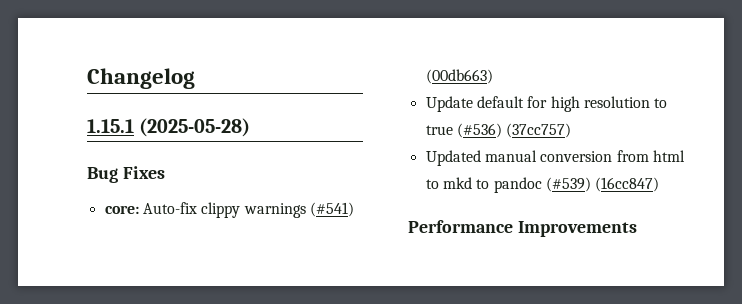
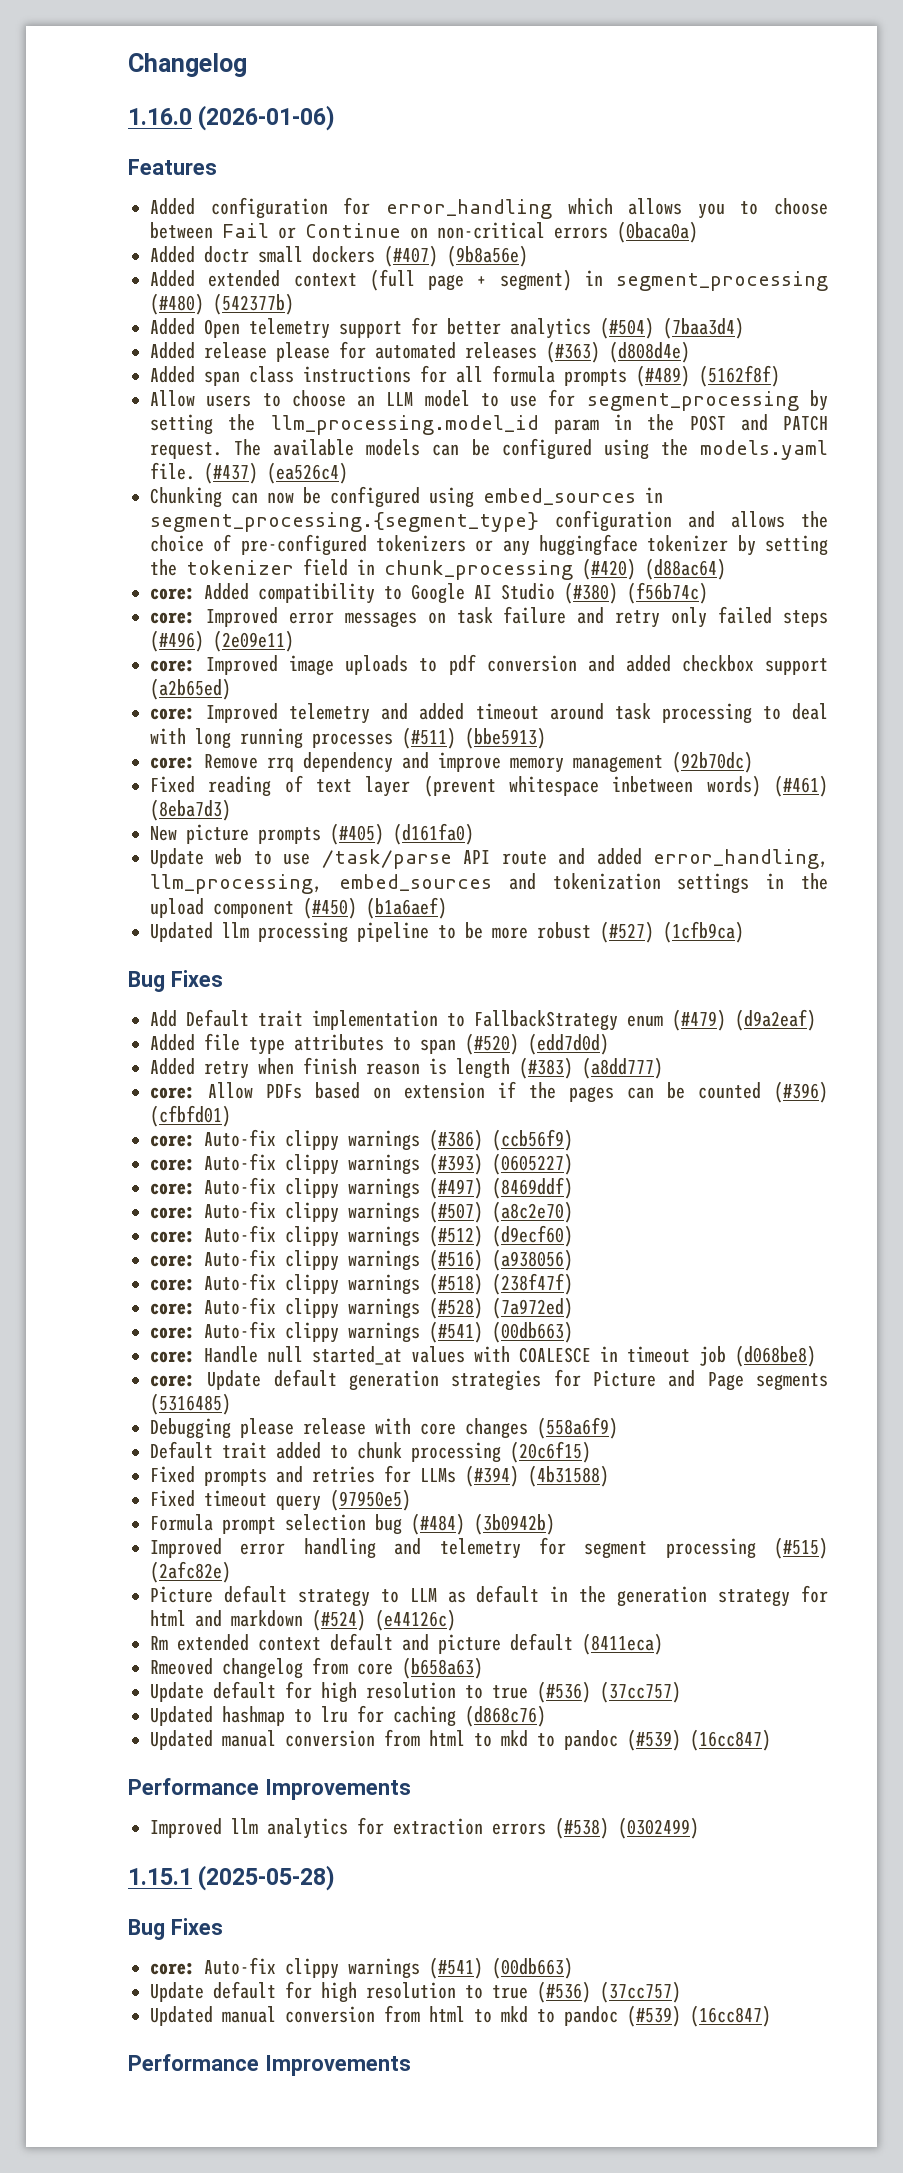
(195, 78) none -> [128,105,336,131] [128,159,217,175] [150,197,828,219] [150,221,698,243] [150,245,528,267] [150,269,828,291] [150,293,294,315] [150,317,744,339] [150,341,690,363] [150,365,780,387] [150,389,828,411] [150,414,828,435] [150,438,828,460] [150,462,348,484] [150,486,663,508] [150,510,828,532] [150,534,828,556] [150,558,726,580] [150,582,708,604] [150,606,829,628] [150,630,294,652] [150,654,829,676] [150,678,231,700] [150,703,829,724] [150,727,546,749] [150,751,753,773] [150,775,828,797] [150,799,231,821] [150,823,474,845] [150,848,829,869] [150,873,829,894] [150,897,447,919] [150,921,744,943] [128,970,223,992] [150,1009,816,1031] [150,1033,609,1055] [150,1057,663,1079] [150,1081,828,1103] [150,1105,231,1127] [150,1129,573,1151] [150,1153,573,1175] [150,1177,573,1199] [150,1201,573,1223] [150,1225,573,1247] [150,1249,573,1271] [150,1273,573,1295] [150,1297,573,1319] [150,1321,573,1343] [150,1345,816,1367] [150,1369,829,1391] [150,1393,231,1415] [150,1417,618,1439] [150,1441,591,1463] [150,1465,609,1487] [150,1489,411,1511] [150,1513,555,1535] [150,1537,828,1559] [150,1561,231,1583] [150,1585,829,1607] [150,1609,456,1631] [150,1633,663,1655] [150,1657,483,1679] [150,1681,681,1703] [150,1705,546,1727] [150,1729,771,1751] [128,1778,411,1800] [150,1817,699,1839] // 1.16.0 (2026-01-06) // Features // Added configuration for error_handling which allows you to choose between Fail or Continue on non-critical errors (0baca0a) // Added doctr small dockers (#407) (9b8a56e) // Added extended context (full page + segment) in segment_processing (#480) (542377b) // Added Open telemetry support for better analytics (#504) (7baa3d4) // Added release please for automated releases (#363) (d808d4e) // Added span class instructions for all formula prompts (#489) (5162f8f) // Allow users to choose an LLM model to use for segment_processing by setting the llm_processing.model_id param in the POST and PATCH request. The available models can be configured using the models.yaml file. (#437) (ea526c4) // Chunking can now be configured using embed_sources in segment_processing.{segment_type} configuration and allows the choice of pre-configured tokenizers or any huggingface tokenizer by setting the tokenizer field in chunk_processing (#420) (d88ac64) // core: Added compatibility to Google AI Studio (#380) (f56b74c) // core: Improved error messages on task failure and retry only failed steps (#496) (2e09e11) // core: Improved image uploads to pdf conversion and added checkbox support (a2b65ed) // core: Improved telemetry and added timeout around task processing to deal with long running processes (#511) (bbe5913) // core: Remove rrq dependency and improve memory management (92b70dc) // Fixed reading of text layer (prevent whitespace inbetween words) (#461) (8eba7d3) // New picture prompts (#405) (d161fa0) // Update web to use /task/parse API route and added error_handling, llm_processing, embed_sources and tokenization settings in the upload component (#450) (b1a6aef) // Updated llm processing pipeline to be more robust (#527) (1cfb9ca) // Bug Fixes // Add Default trait implementation to FallbackStrategy enum (#479) (d9a2eaf) // Added file type attributes to span (#520) (edd7d0d) // Added retry when finish reason is length (#383) (a8dd777) // core: Allow PDFs based on extension if the pages can be counted (#396) (cfbfd01) // core: Auto-fix clippy warnings (#386) (ccb56f9) // core: Auto-fix clippy warnings (#393) (0605227) // core: Auto-fix clippy warnings (#497) (8469ddf) // core: Auto-fix clippy warnings (#507) (a8c2e70) // core: Auto-fix clippy warnings (#512) (d9ecf60) // core: Auto-fix clippy warnings (#516) (a938056) // core: Auto-fix clippy warnings (#518) (238f47f) // core: Auto-fix clippy warnings (#528) (7a972ed) // core: Auto-fix clippy warnings (#541) (00db663) // core: Handle null started_at values with COALESCE in timeout job (d068be8) // core: Update default generation strategies for Picture and Page segments (5316485) // Debugging please release with core changes (558a6f9) // Default trait added to chunk processing (20c6f15) // Fixed prompts and retries for LLMs (#394) (4b31588) // Fixed timeout query (97950e5) // Formula prompt selection bug (#484) (3b0942b) // Improved error handling and telemetry for segment processing (#515) (2afc82e) // Picture default strategy to LLM as default in the generation strategy for html and markdown (#524) (e44126c) // Rm extended context default and picture default (8411eca) // Rmeoved changelog from core (b658a63) // Update default for high resolution to true (#536) (37cc757) // Updated hashmap to lru for caching (d868c76) // Updated manual conversion from html to mkd to pandoc (#539) (16cc847) // Performance Improvements // Improved llm analytics for extraction errors (#538) (0302499)

